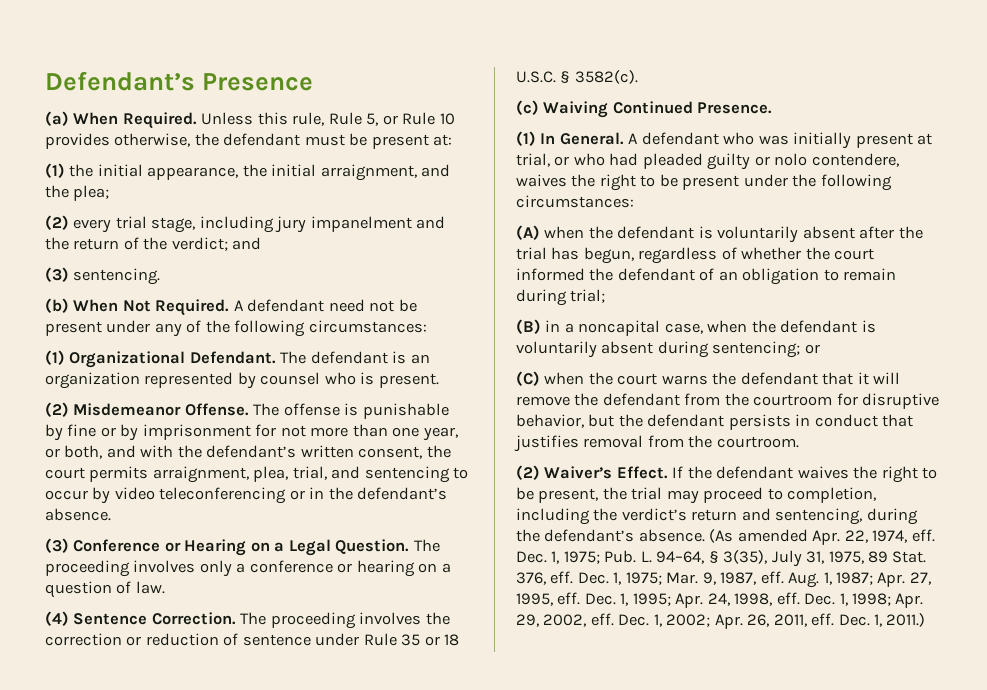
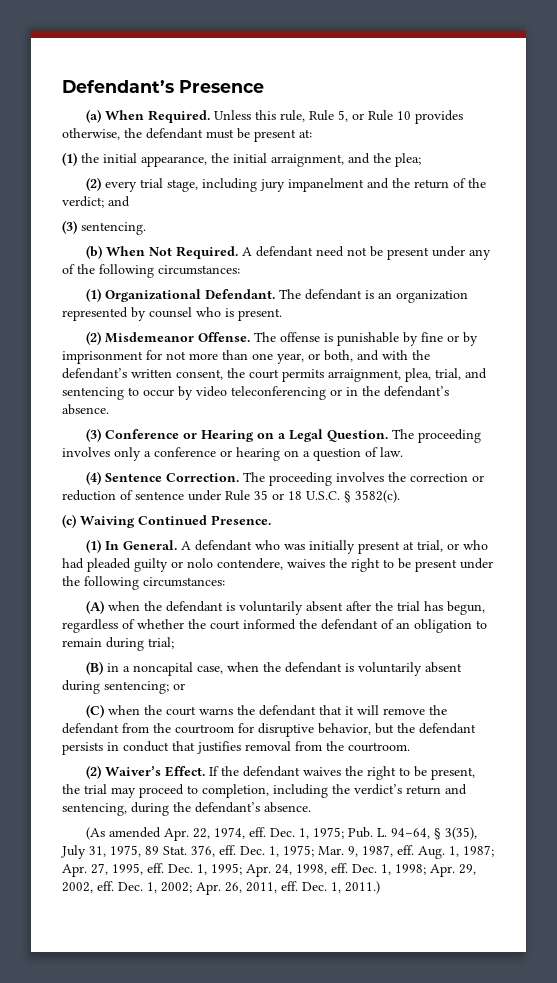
(705, 535) none -> (311, 807) //

